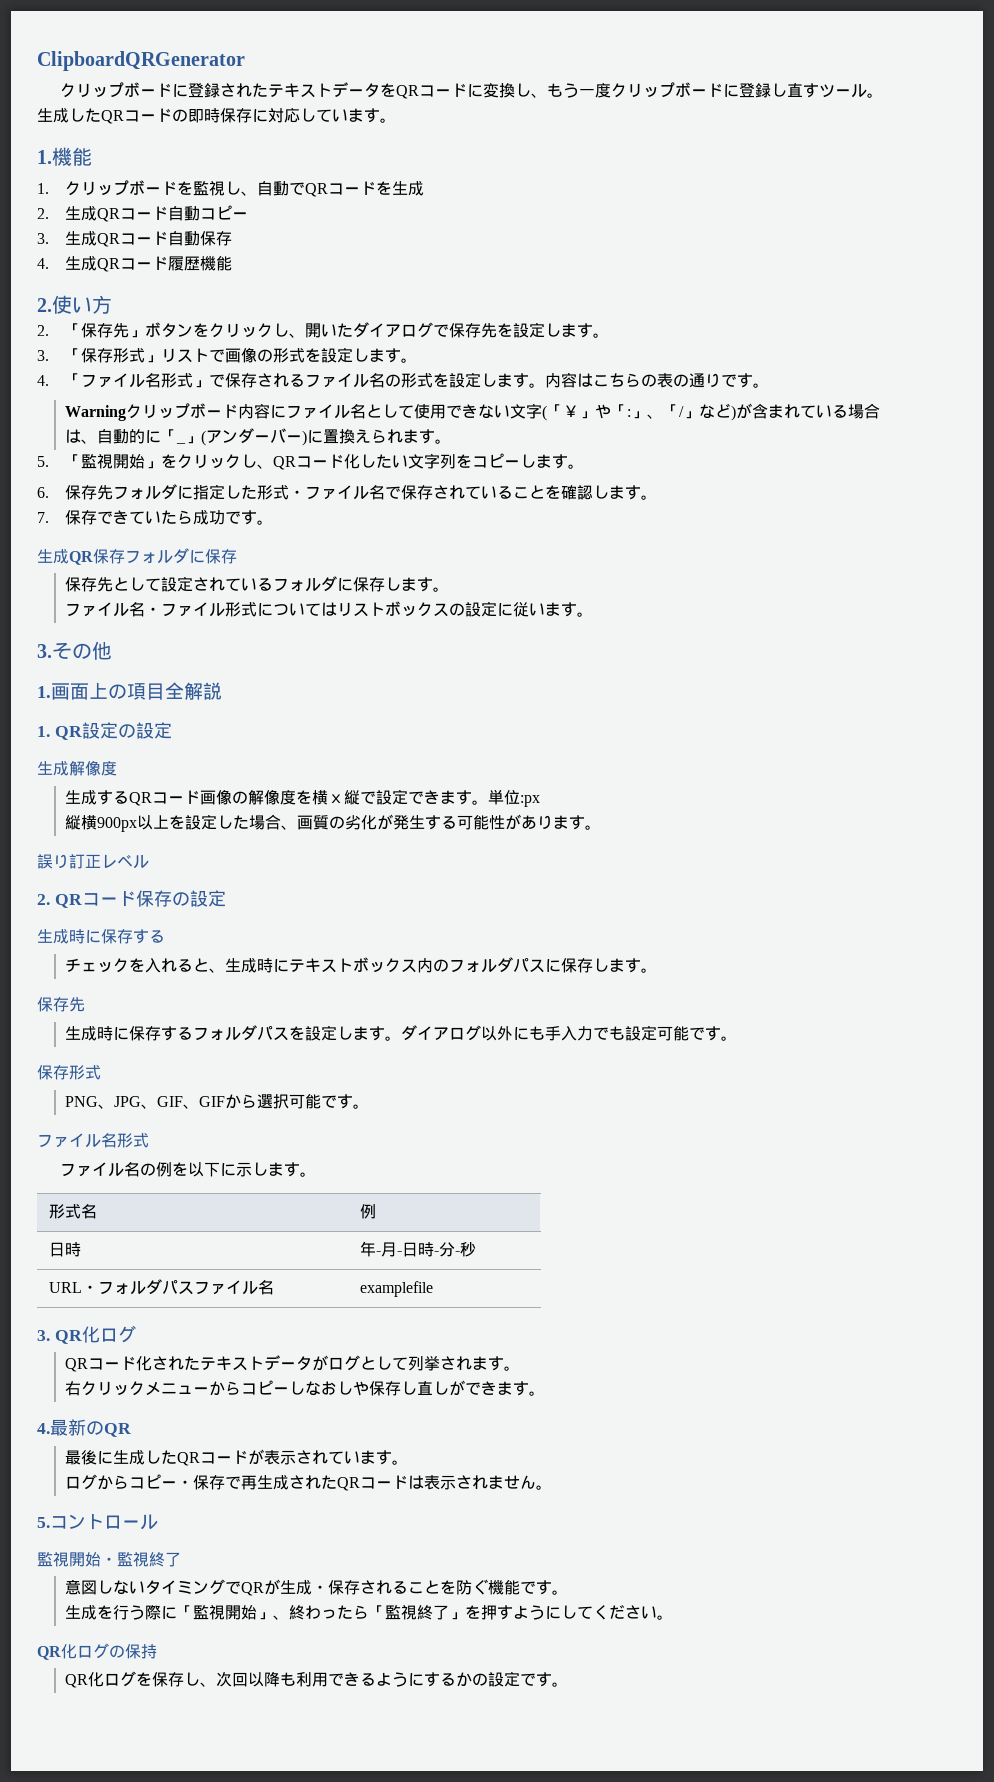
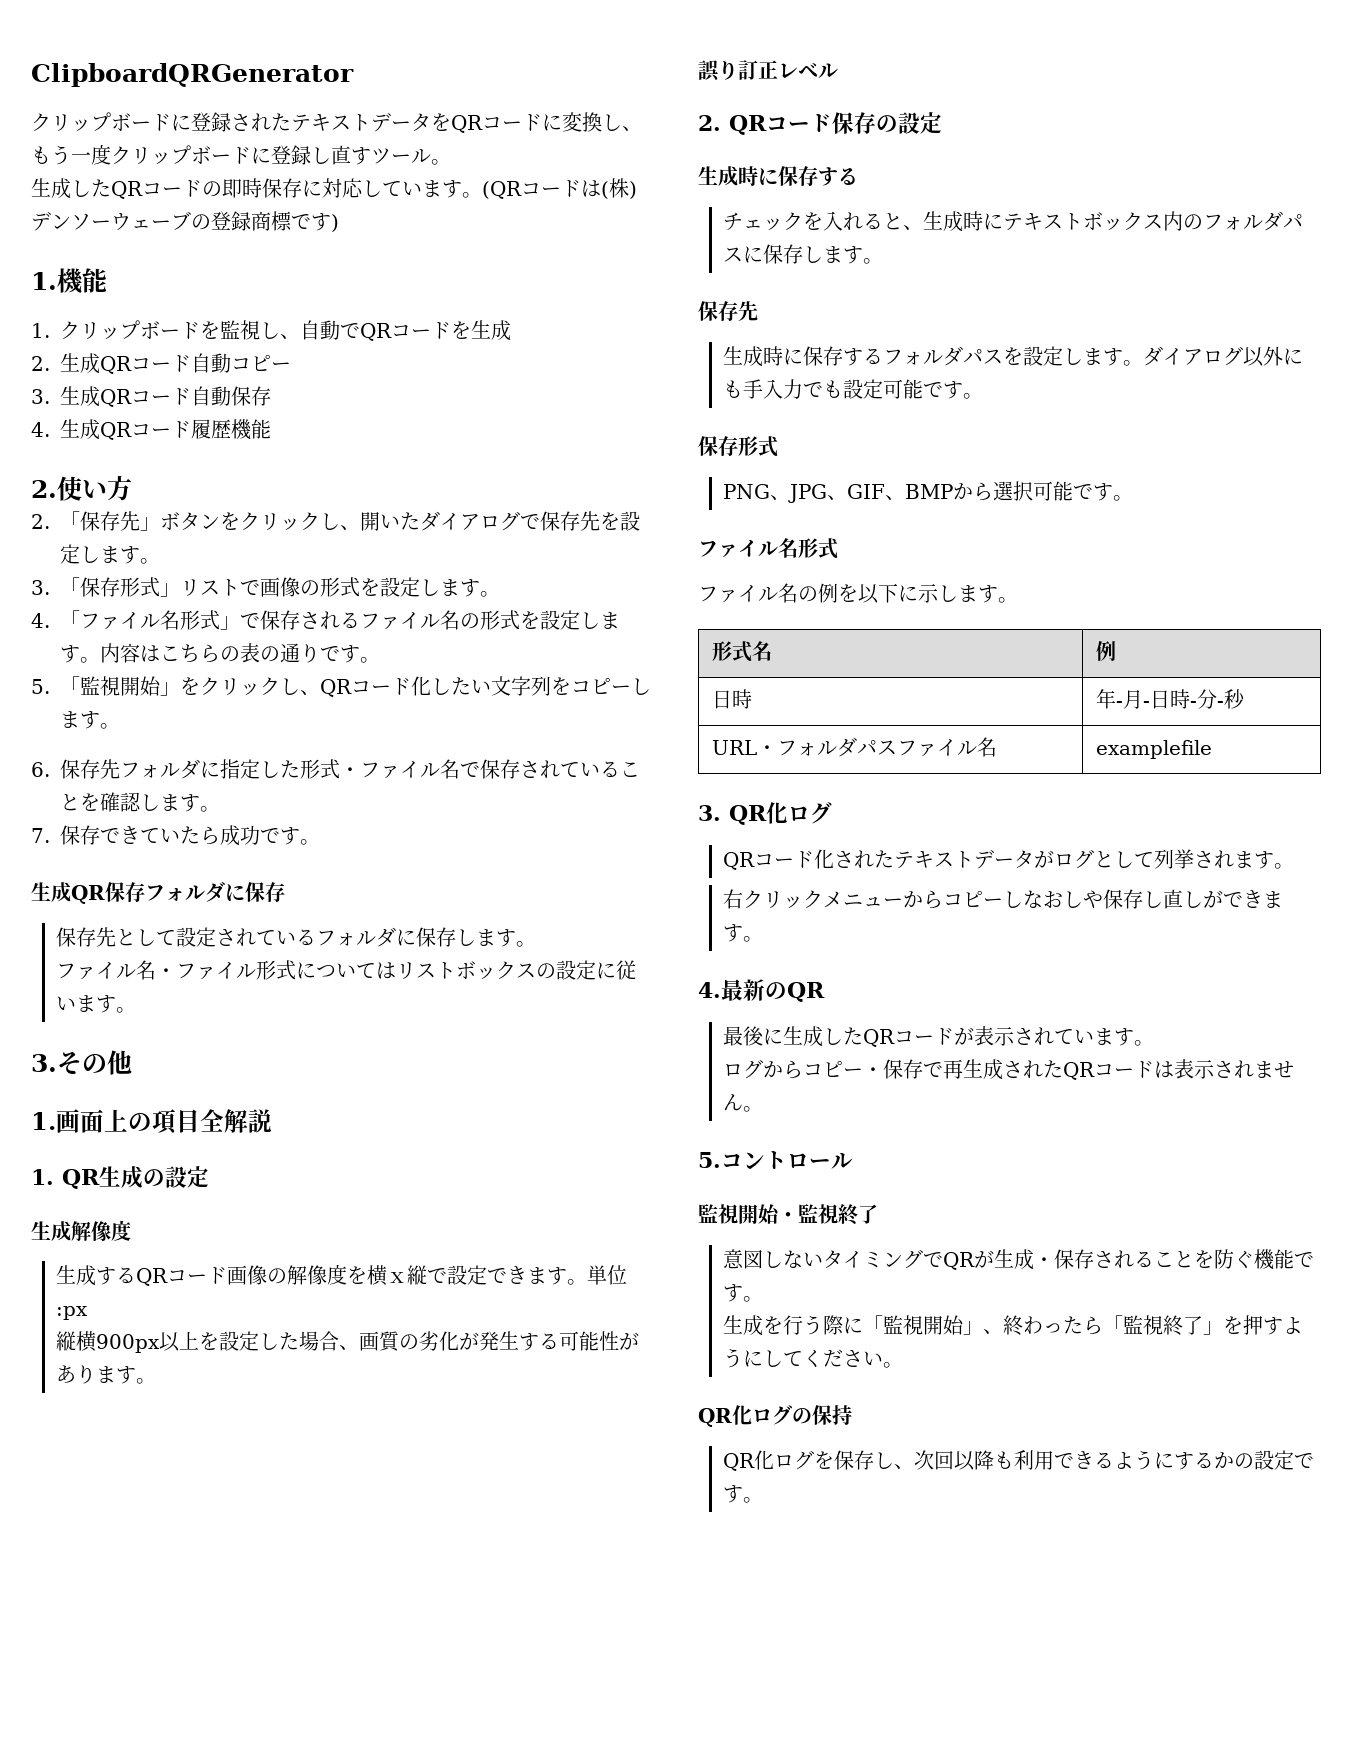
(396, 120) none -> [482,178,637,199] [31,211,339,232] (QRコードは(株)デンソーウェーブの登録商標です)
[65,403,881,421] [65,429,178,444] [176,428,452,446] // Warningクリップボード内容にファイル名として使用できない文字(「￥」や「:」、「/」など)が含まれている場合は、自動的に「_」(アンダーバー)に置換えられます。 -> (380, 660) none
[81,722,118,739] 設定 -> [99,1166,143,1189] 生成
[199,1096,226,1107] GIF -> [905,484,954,499] BMP

